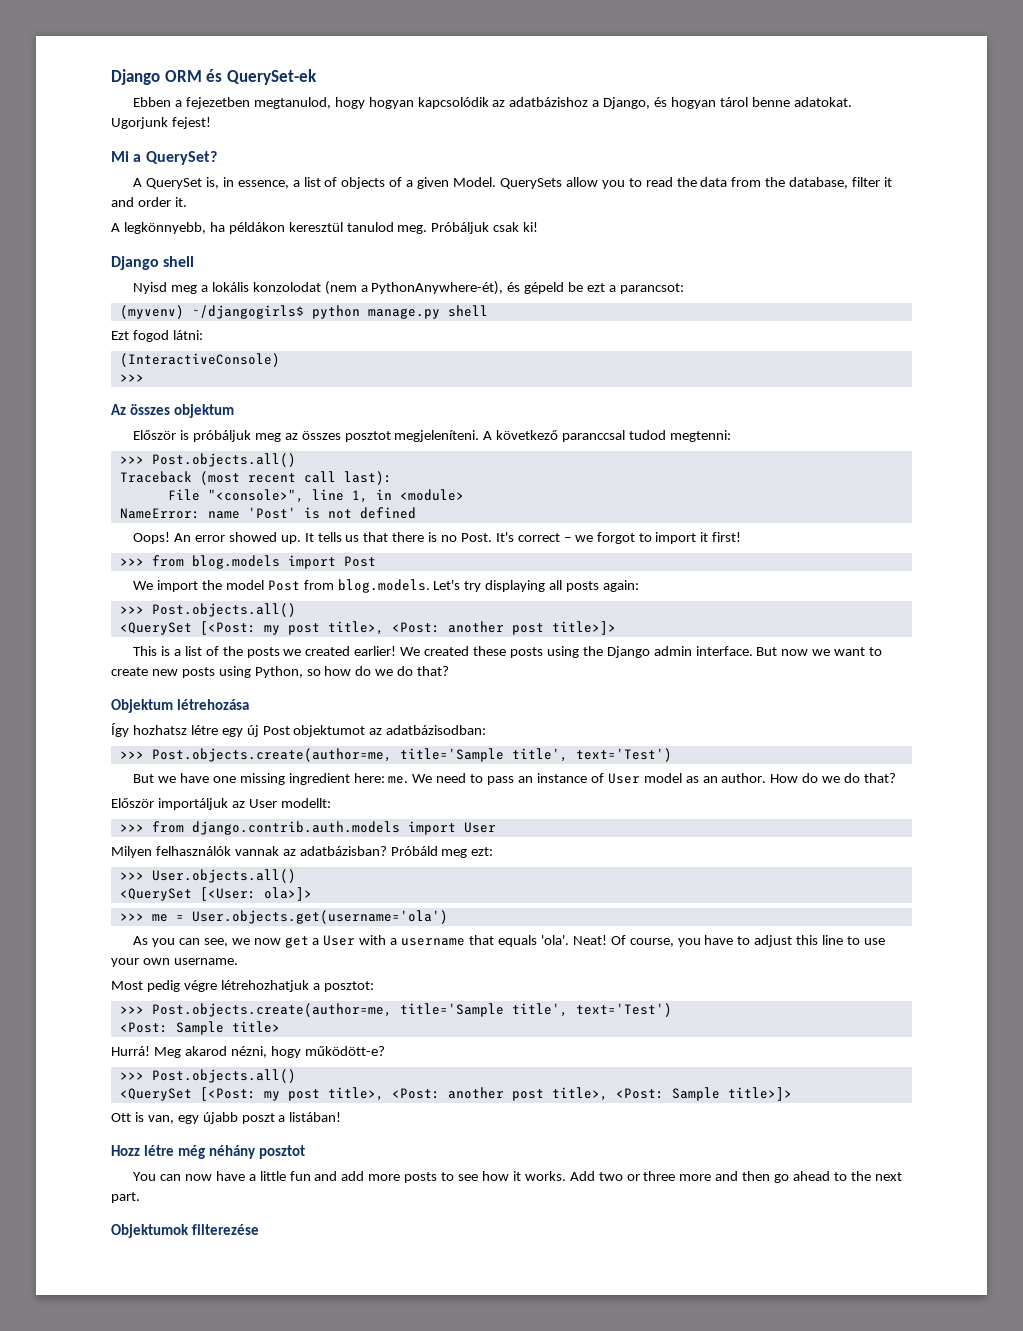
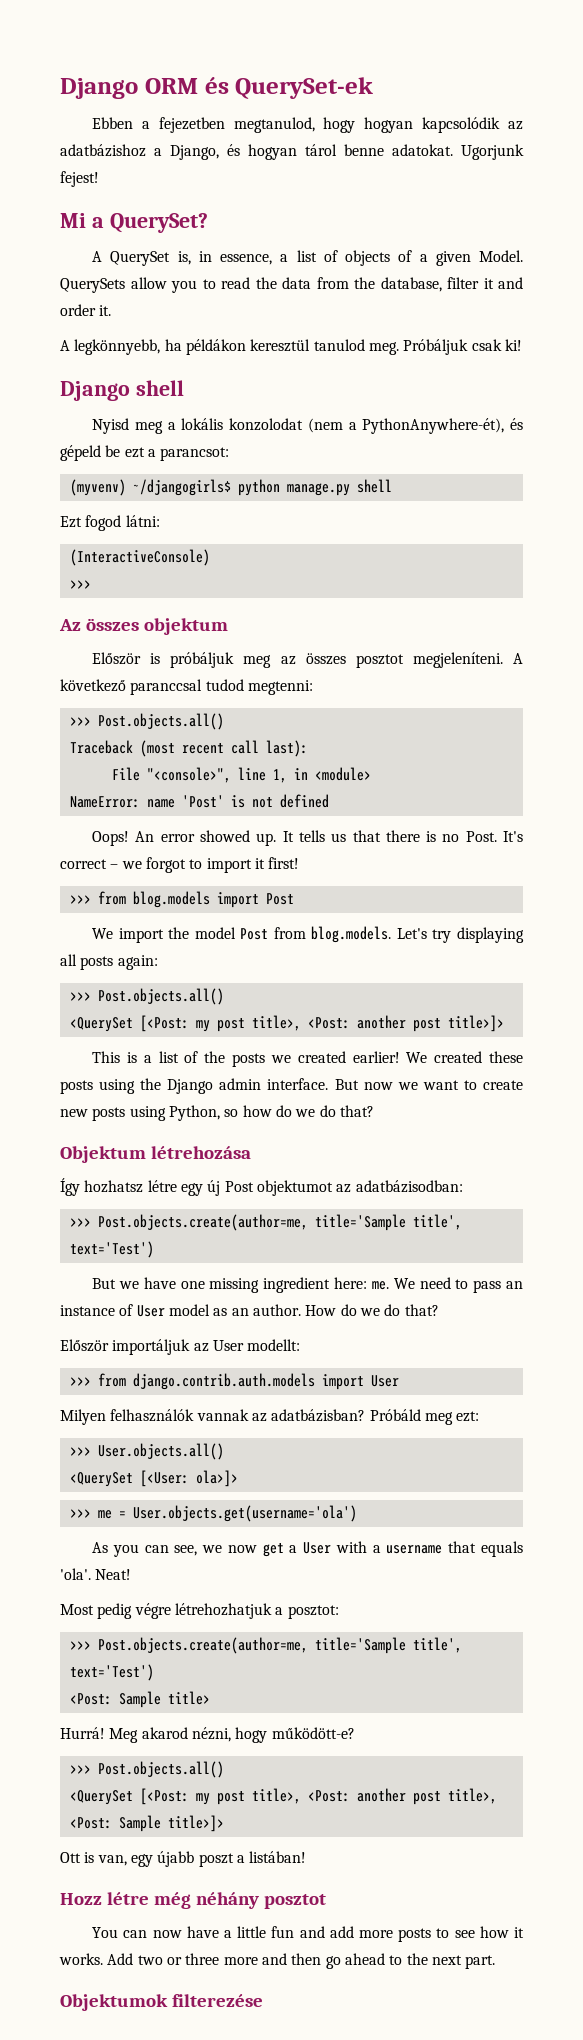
[610,935,885,947] [111,958,238,967] Of course, you have to adjust this line to use your own username. -> (132, 1574) none

